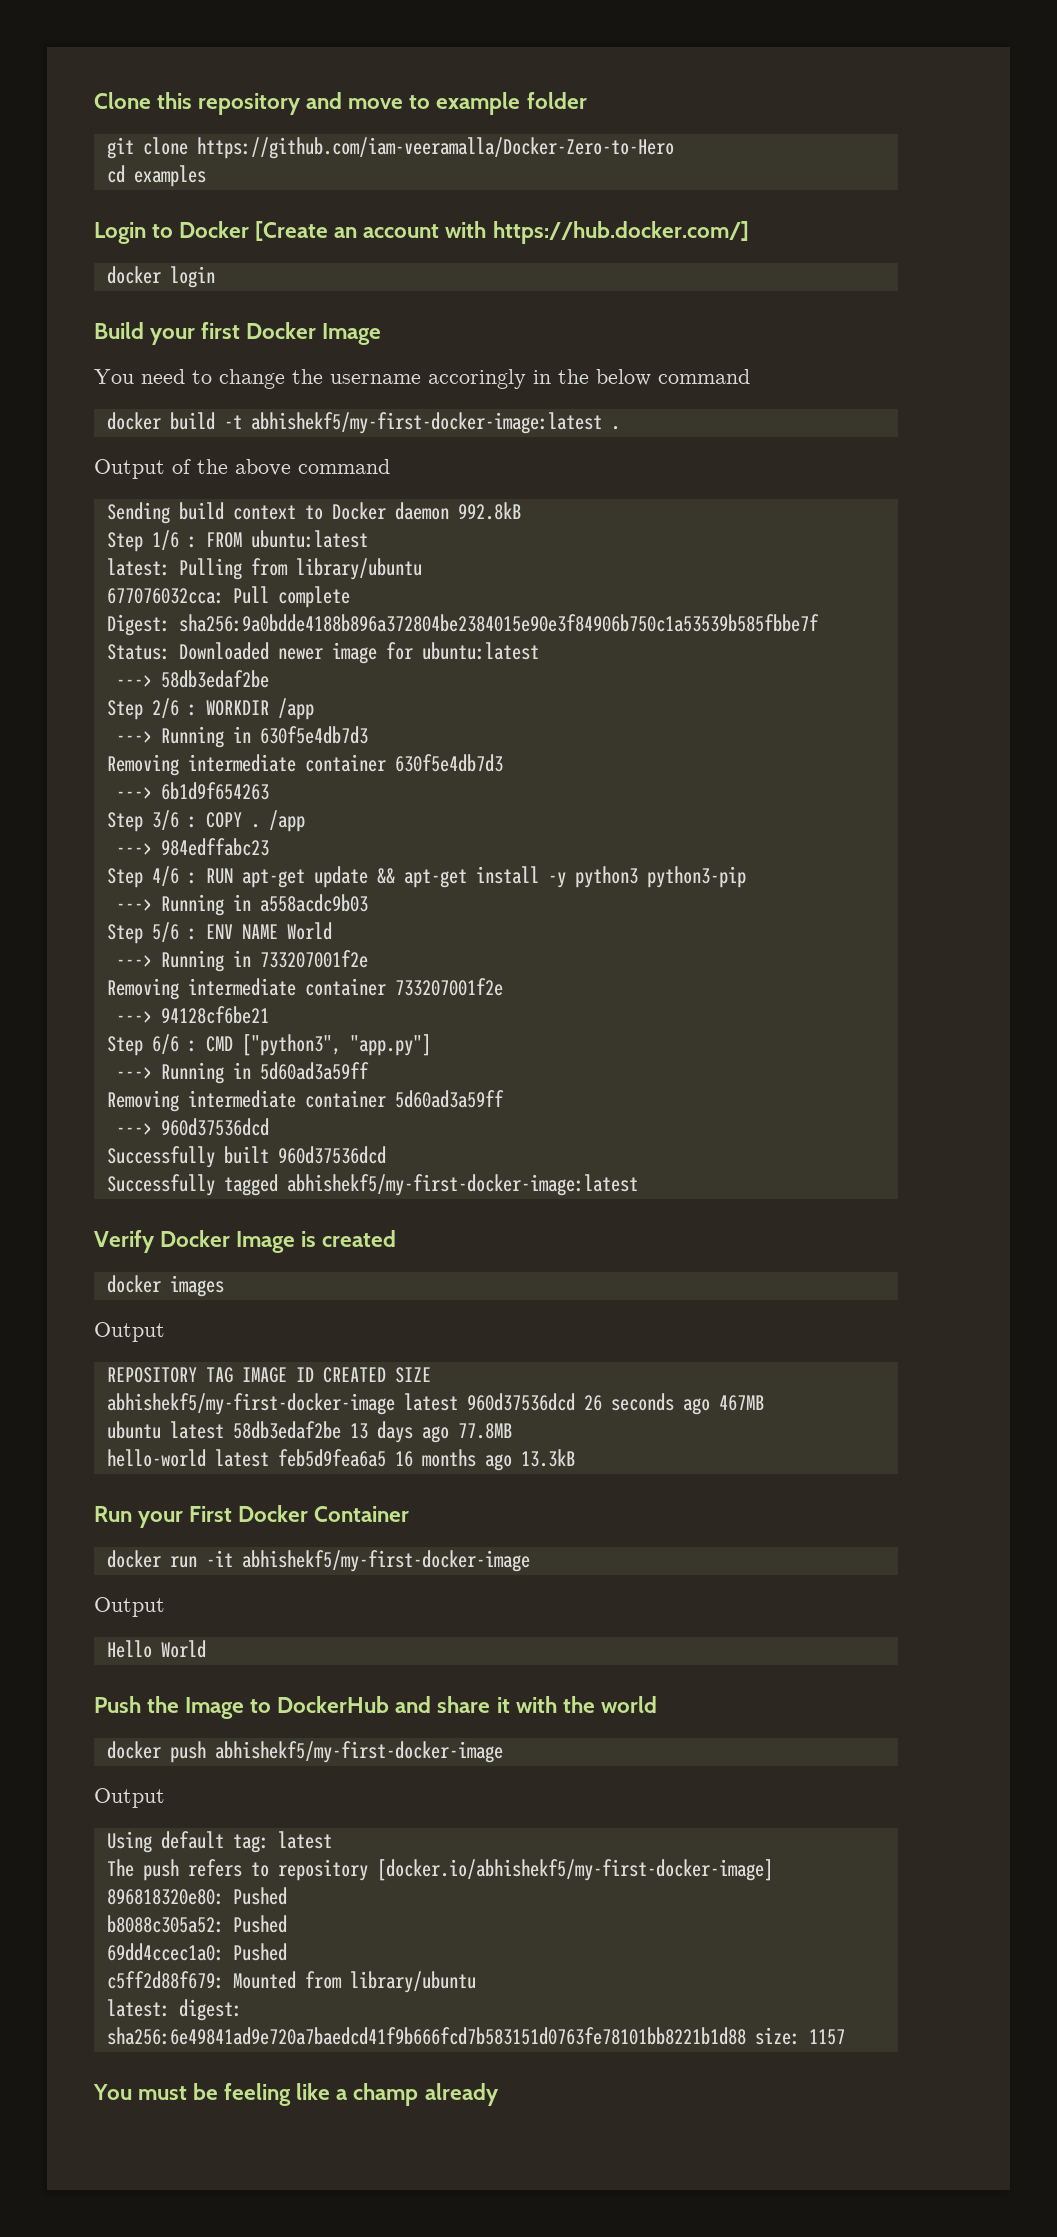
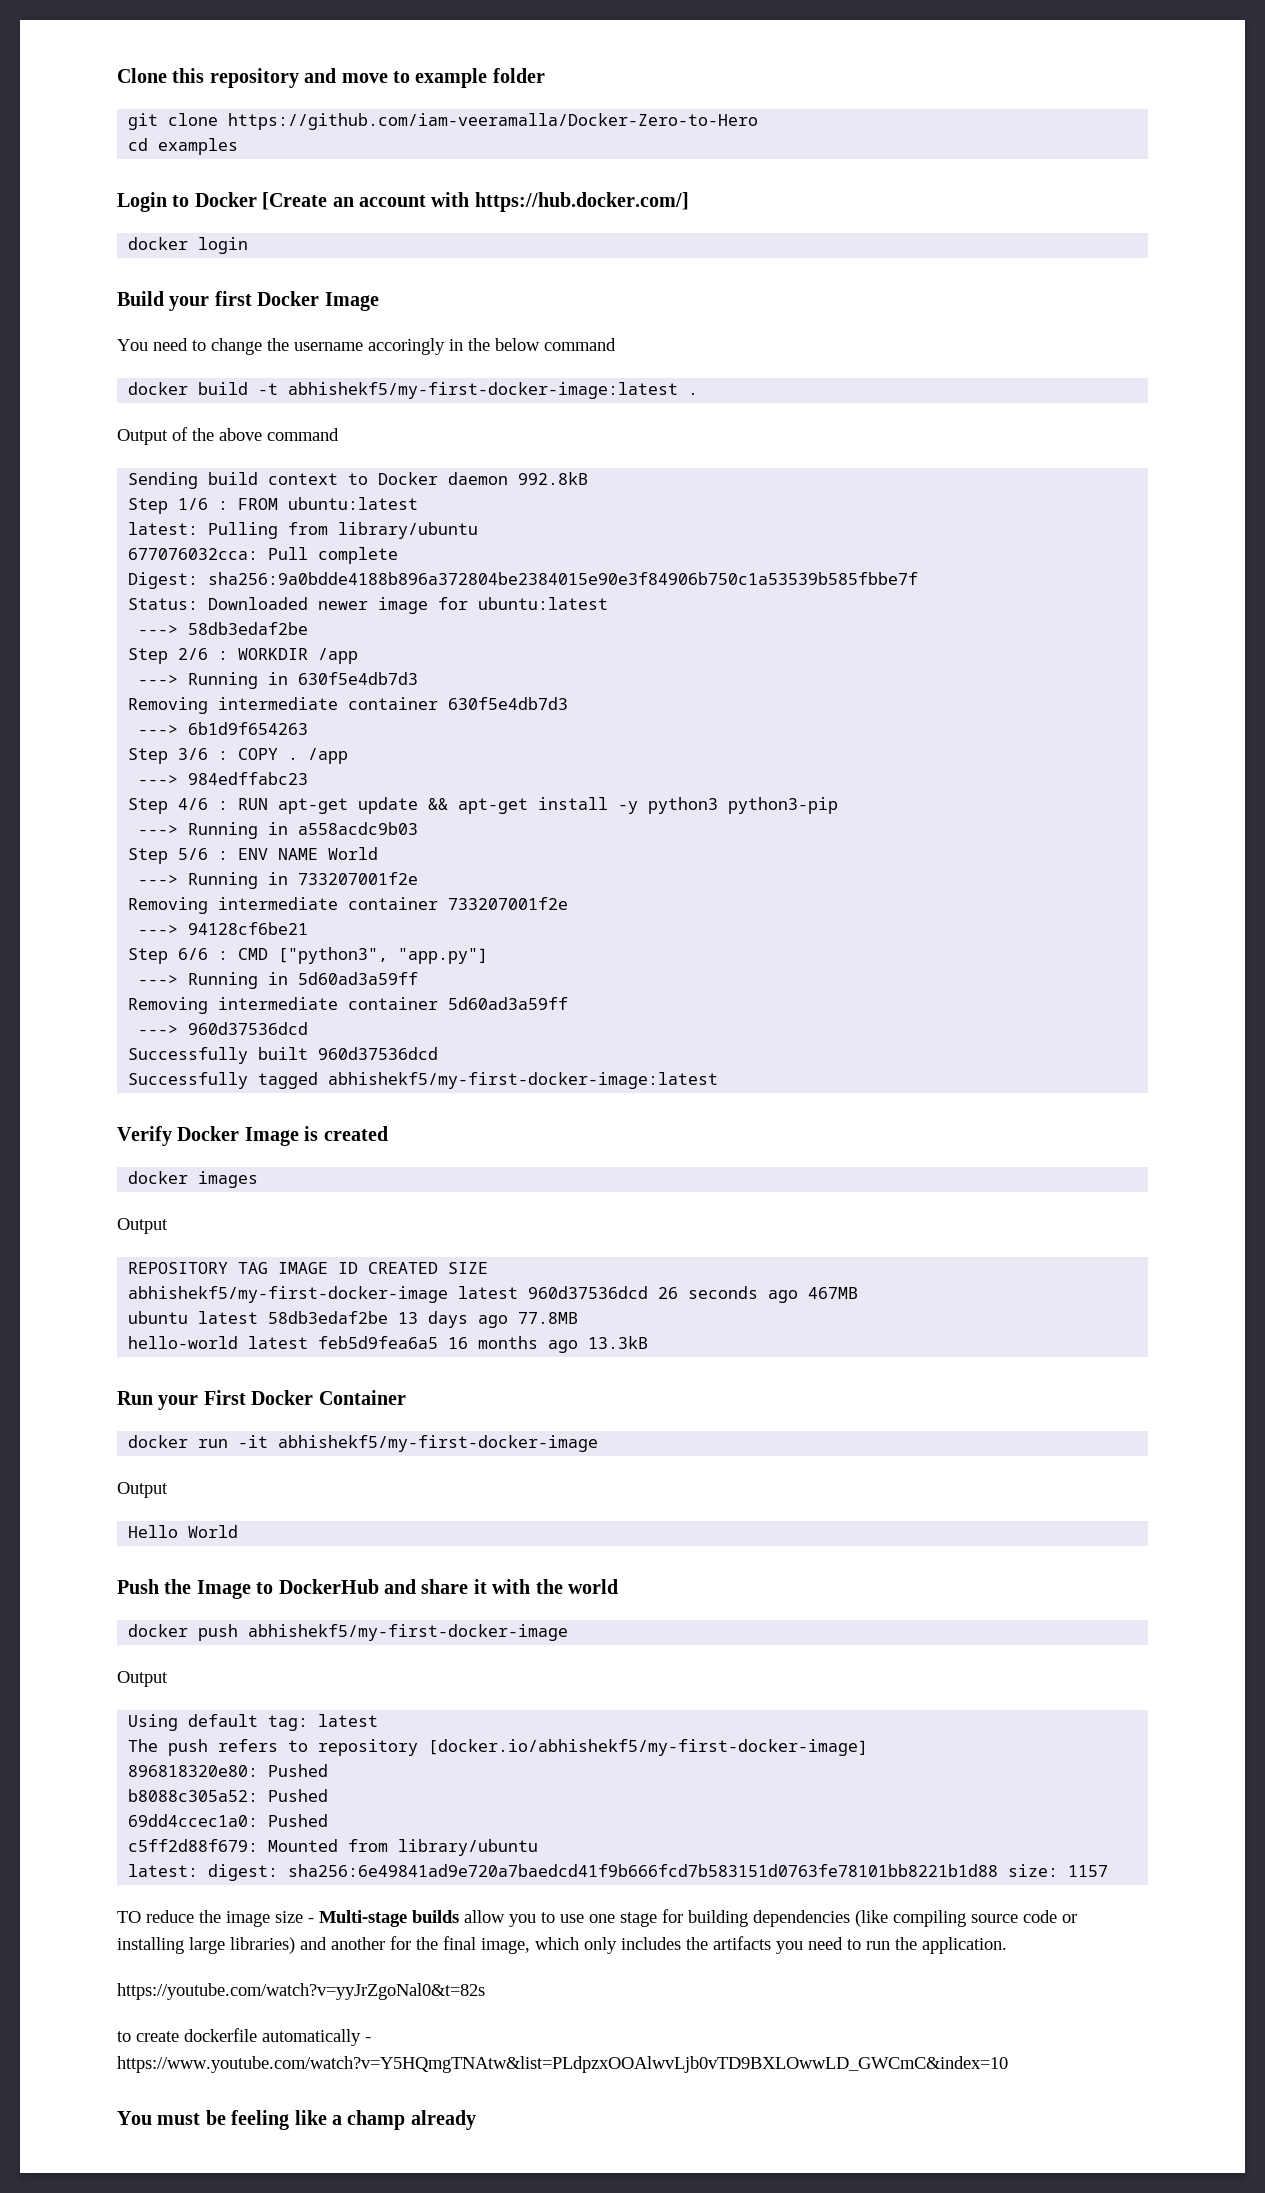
(845, 2037) none -> [117,1909,1077,1927] [117,1936,1007,1954] [117,1983,485,2000] [117,2028,371,2046] [117,2056,1008,2073] // TO reduce the image size - Multi-stage builds allow you to use one stage for building dependencies (like compiling source code or installing large libraries) and another for the final image, which only includes the artifacts you need to run the application. // https://youtube.com/watch?v=yyJrZgoNal0&t=82s // to create dockerfile automatically - https://www.youtube.com/watch?v=Y5HQmgTNAtw&list=PLdpzxOOAlwvLjb0vTD9BXLOwwLD_GWCmC&index=10

